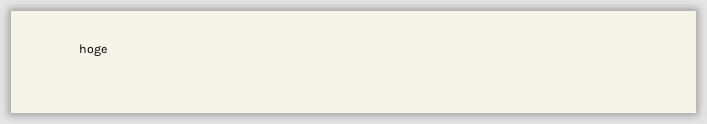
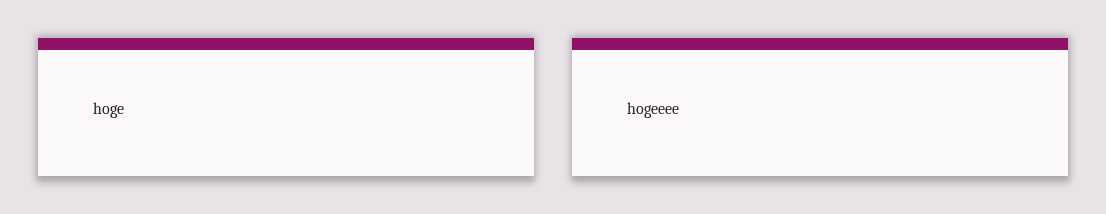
(107, 50) none -> [627,102,679,118] // hogeeee

